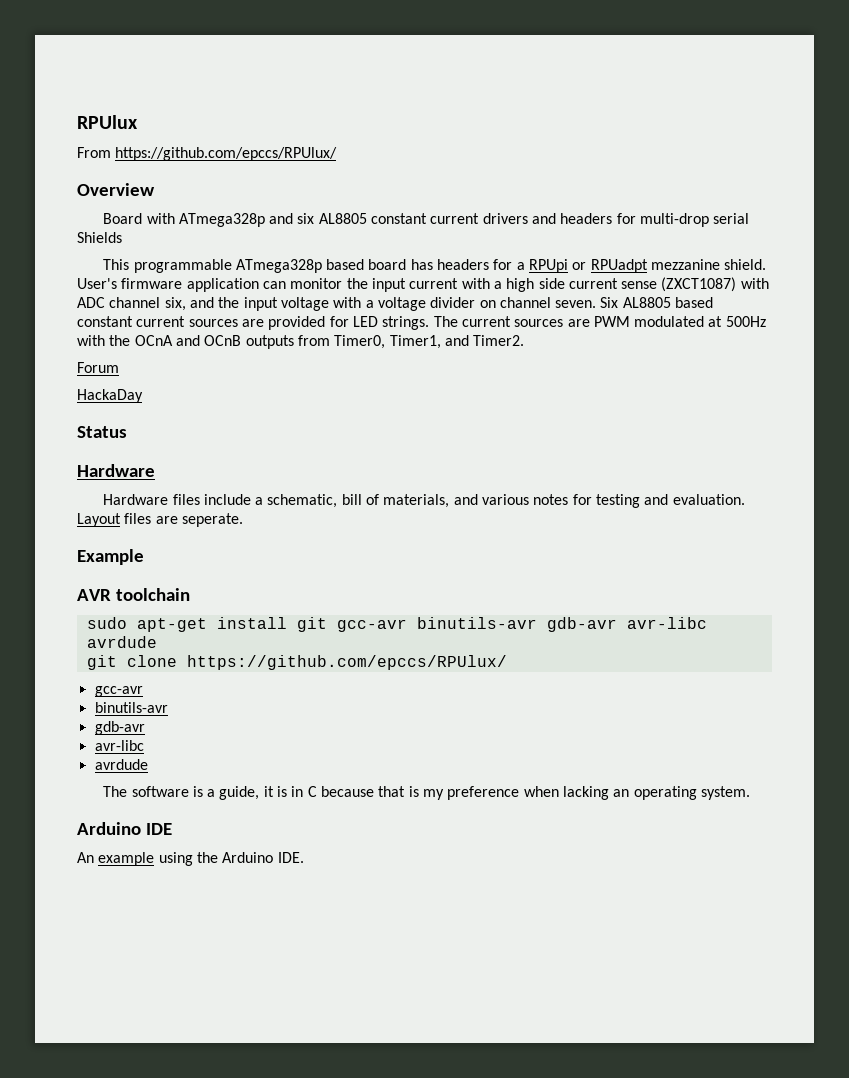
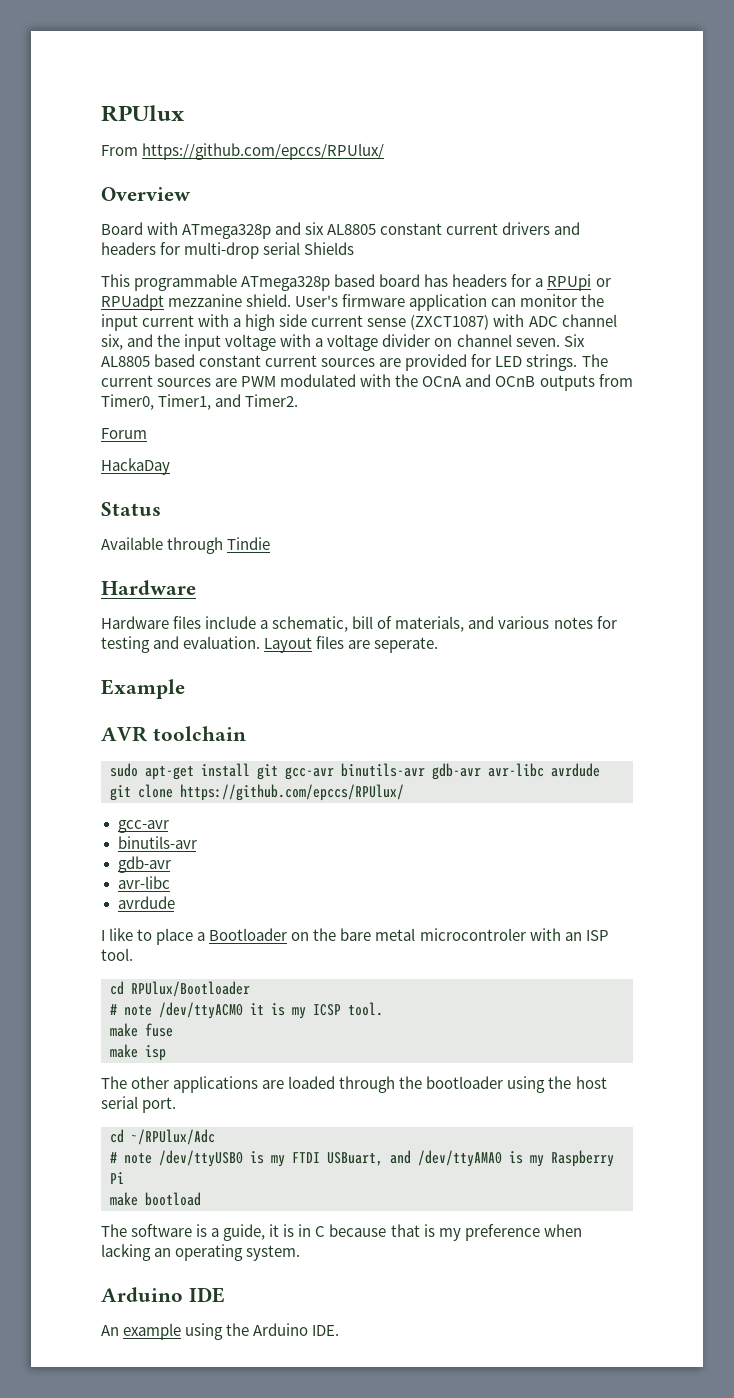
[708,316,766,327] at 500Hz -> (357, 380) none
(127, 432) none -> [101,537,271,554] // Available through Tindie
(148, 764) none -> [101,928,609,945] [101,948,133,961] [110,981,250,997] [110,1002,383,1019] [110,1023,173,1037] [110,1044,166,1061] [101,1076,607,1093] [101,1096,177,1113] [110,1129,215,1145] [110,1150,614,1167] [110,1172,124,1184] [110,1192,201,1206] // I like to place a Bootloader on the bare metal microcontroler with an ISP tool. // cd RPUlux/Bootloader // # note /dev/ttyACM0 it is my ICSP tool. // make fuse // make isp // The other applications are loaded through the bootloader using the host serial port. // cd ~/RPUlux/Adc // # note /dev/ttyUSB0 is my FTDI USBuart, and /dev/ttyAMA0 is my Raspberry Pi // make bootload

